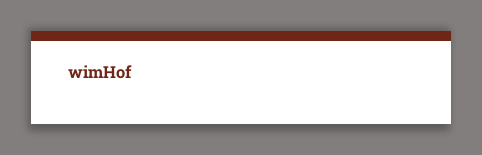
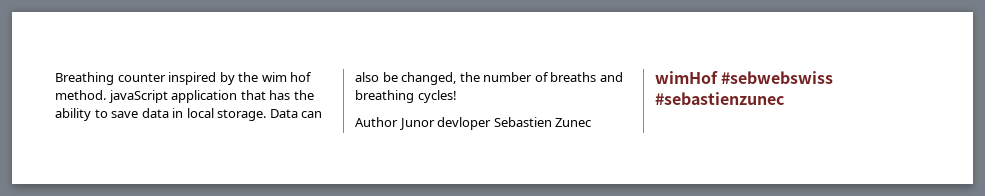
[68,65,132,79] wimHof -> [55,72,313,85] [55,90,314,103] [55,108,323,121] [355,72,623,85] [355,90,457,103] [355,117,592,130] [655,71,834,84] [655,92,784,105] Breathing counter inspired by the wim hof method. javaScript application that has the ability to save data in local storage. Data can also be changed, the number of breaths and breathing cycles! // Author Junor devloper Sebastien Zunec // wimHof #sebwebswiss #sebastienzunec

